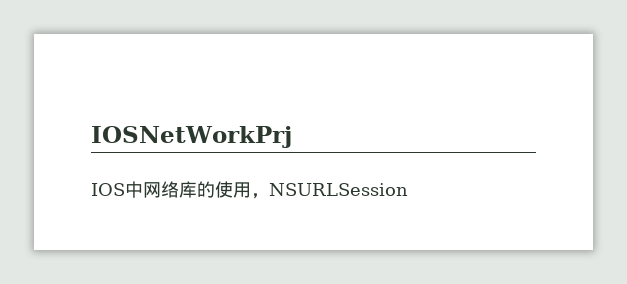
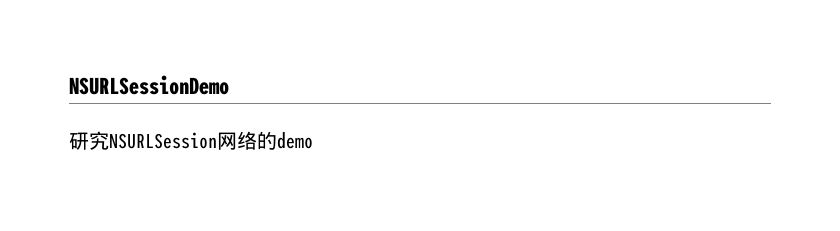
[91,126,292,148] [91,181,408,199] IOSNetWorkPrj // IOS中网络库的使用，NSURLSession -> [69,75,229,95] [69,131,313,150] NSURLSessionDemo // 研究NSURLSession网络的demo

